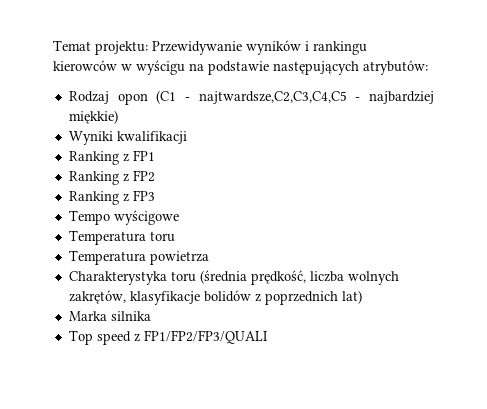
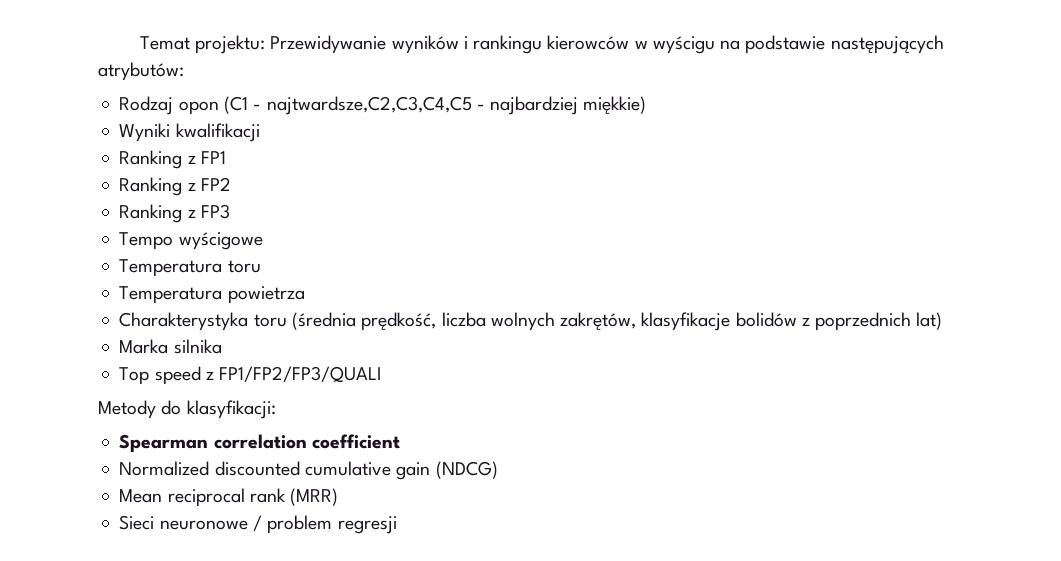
(268, 337) none -> [98,400,276,419] [119,434,400,453] [119,461,498,480] [119,488,339,507] [119,515,397,534] // Metody do klasyfikacji: // Spearman correlation coefficient // Normalized discounted cumulative gain (NDCG) // Mean reciprocal rank (MRR) // Sieci neuronowe / problem regresji

